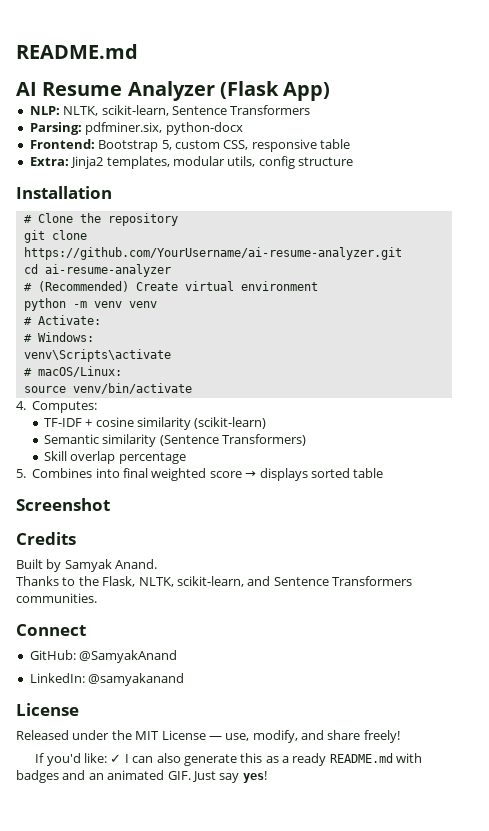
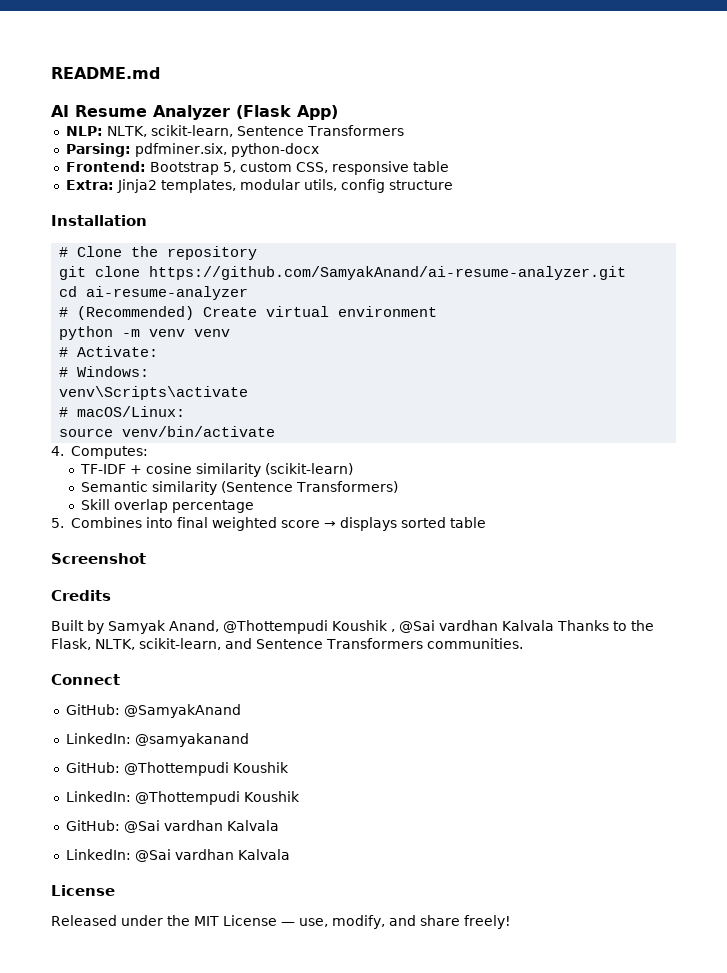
[23,247,402,260] https://github.com/YourUsername/ai-resume-analyzer.git -> [149,266,627,280] https://github.com/SamyakAnand/ai-resume-analyzer.git
[115,559,158,569] Anand. // -> [169,620,554,634] Anand, @Thottempudi Koushik , @Sai vardhan Kalvala
(185, 679) none -> [65,762,289,776] [65,791,300,805] [65,820,279,833] [65,849,290,862] // GitHub: @Thottempudi Koushik // LinkedIn: @Thottempudi Koushik // GitHub: @Sai vardhan Kalvala // LinkedIn: @Sai vardhan Kalvala
[35,753,423,766] [16,770,267,783] // If you'd like: ✓ I can also generate this as a ready README.md with badges and an animated GIF. Just say yes! -> (511, 922) none

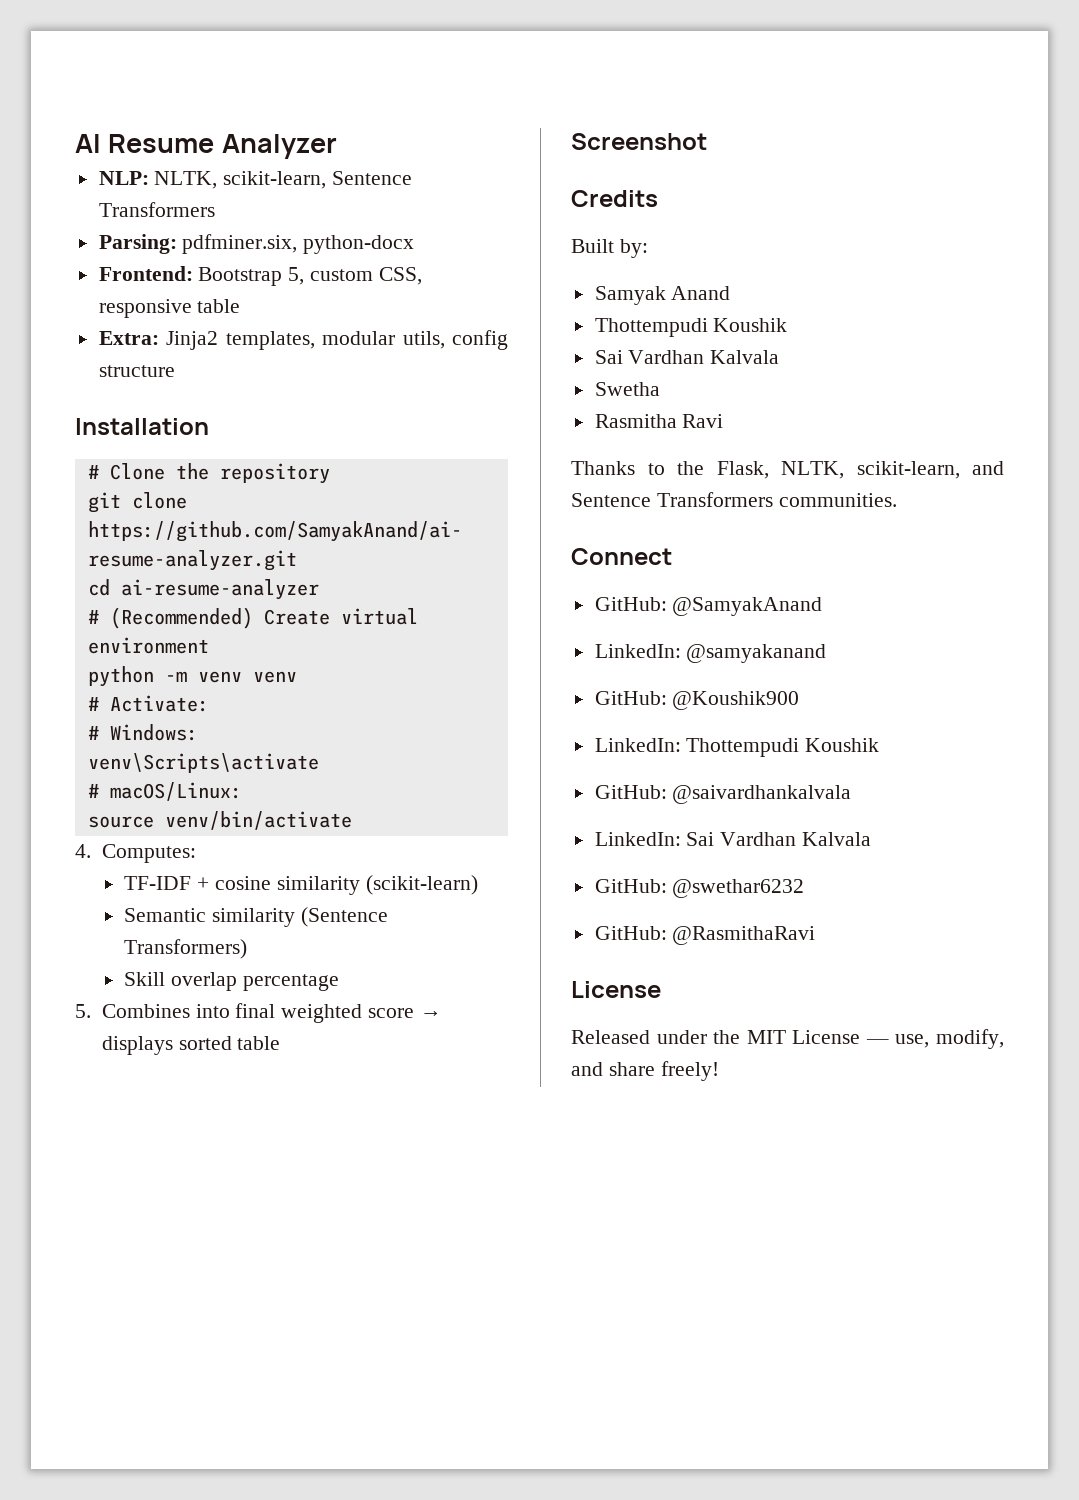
[51,67,160,79] README.md // -> (75, 143) none
[236,105,338,120] (Flask App) -> (337, 146) none
[87,620,554,634] by Samyak Anand, @Thottempudi Koushik , @Sai vardhan Kalvala -> [619,239,648,258] [594,286,731,305] [594,318,788,337] [594,350,780,364] [594,382,660,396] [594,414,724,428] by: // Samyak Anand // Thottempudi Koushik // Sai Vardhan Kalvala // Swetha // Rasmitha Ravi //
[123,762,289,776] [65,791,240,805] @Thottempudi Koushik // LinkedIn: @Thottempudi -> [672,691,800,710] [594,738,800,757] @Koushik900 // LinkedIn: Thottempudi
[123,820,279,833] [65,849,290,862] @Sai vardhan Kalvala // LinkedIn: @Sai vardhan Kalvala -> [672,785,852,804] [594,832,872,846] [594,879,805,898] [594,926,816,945] @saivardhankalvala // LinkedIn: Sai Vardhan Kalvala // GitHub: @swethar6232 // GitHub: @RasmithaRavi

